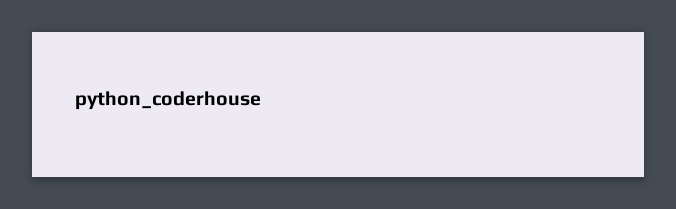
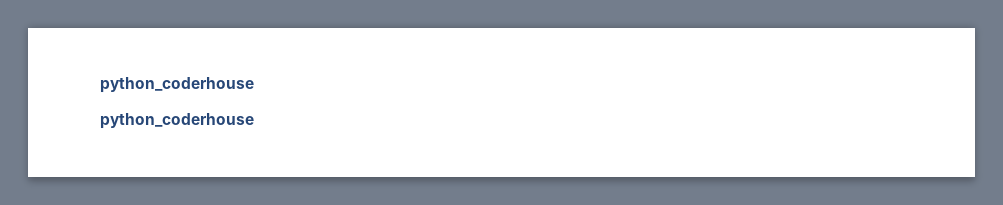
[75,91,261,110] python_coderhouse -> [100,77,254,93] [100,113,254,129] python_coderhouse // python_coderhouse

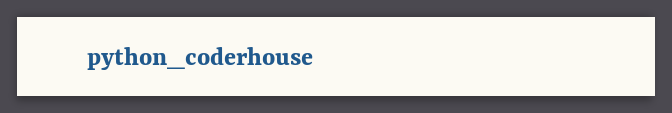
[100,77,254,93] [100,113,254,129] python_coderhouse // python_coderhouse -> [87,47,313,70] python_coderhouse

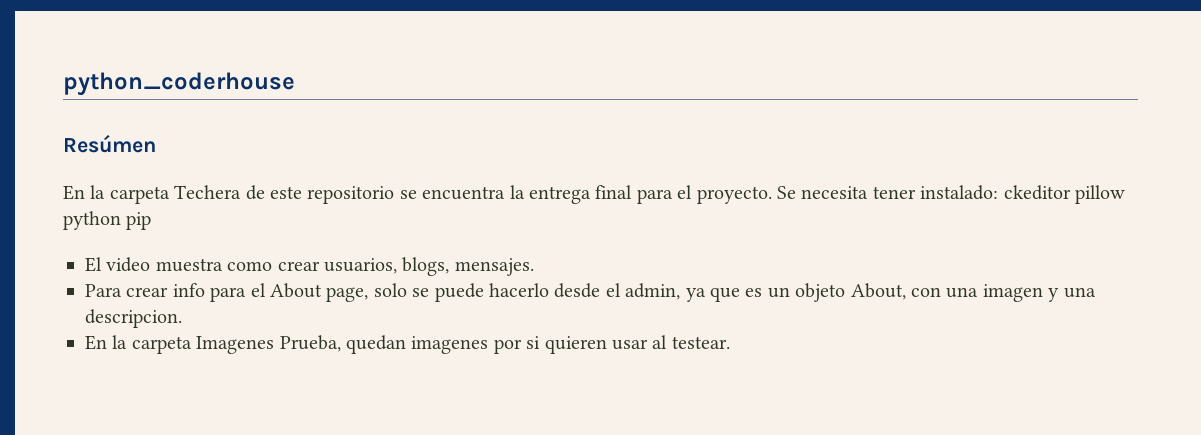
(313, 58) none -> [63,135,156,153] [63,185,1125,204] [63,211,152,230] [85,257,534,276] [85,283,1096,302] [85,309,182,328] [85,335,730,354] // Resúmen // En la carpeta Techera de este repositorio se encuentra la entrega final para el proyecto. Se necesita tener instalado: ckeditor pillow python pip // El video muestra como crear usuarios, blogs, mensajes. // Para crear info para el About page, solo se puede hacerlo desde el admin, ya que es un objeto About, con una imagen y una descripcion. // En la carpeta Imagenes Prueba, quedan imagenes por si quieren usar al testear.

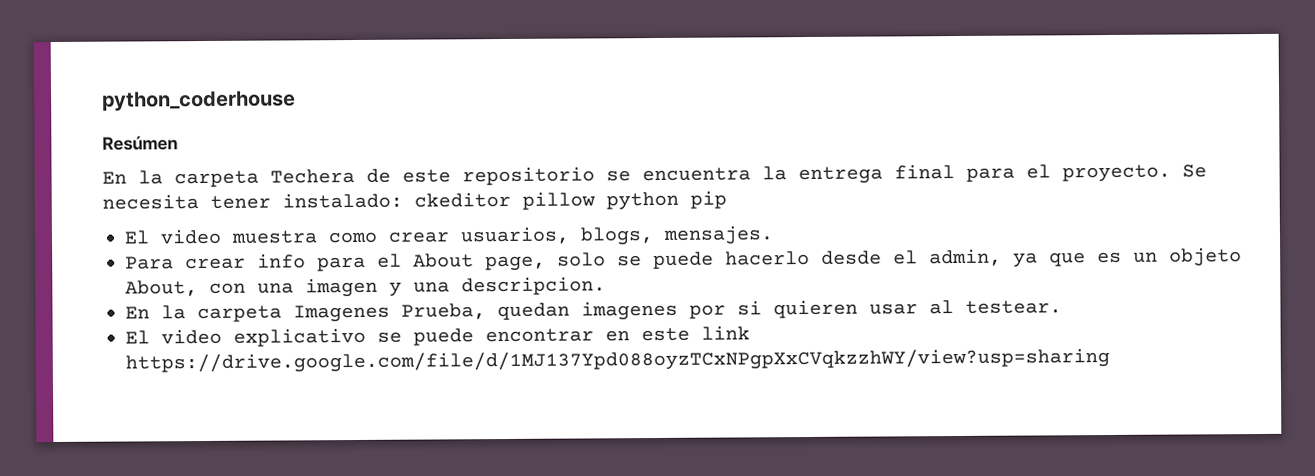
(730, 342) none -> [125,325,750,347] [125,348,1110,374] // El video explicativo se puede encontrar en este link https://drive.google.com/file/d/1MJ137Ypd088oyzTCxNPgpXxCVqkzzhWY/view?usp=sharing

